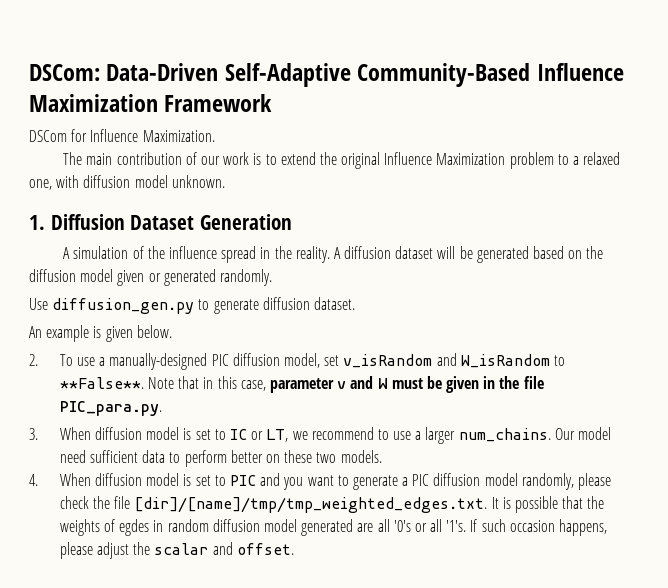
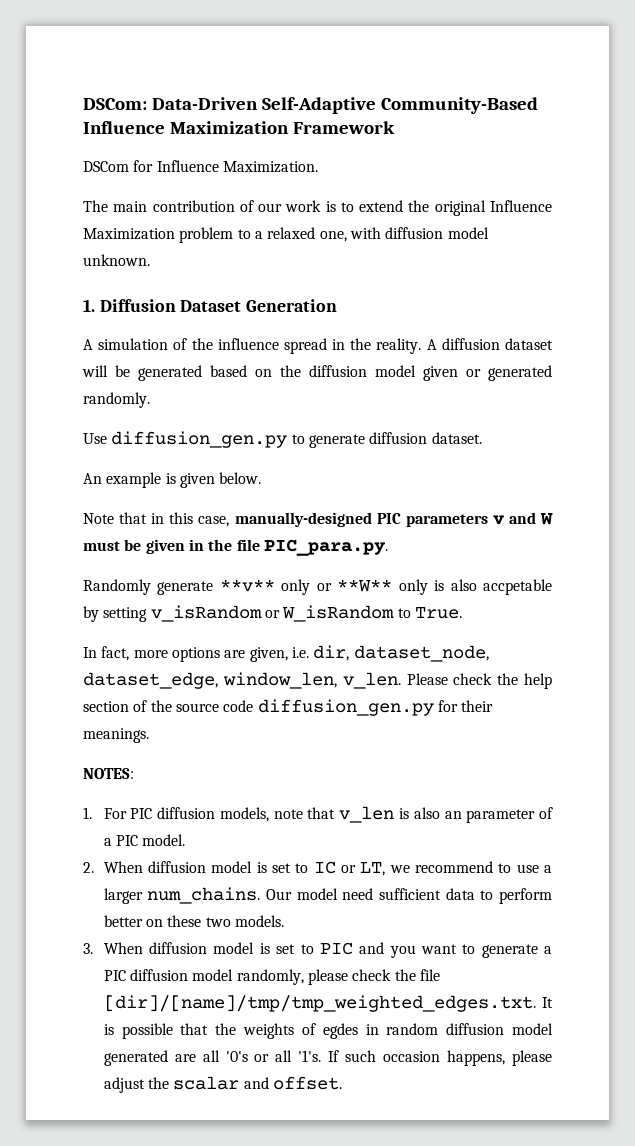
[29,353,565,370] [59,377,144,389] 2. To use a manually-designed PIC diffusion model, set v_isRandom and W_isRandom to **False**. -> (262, 478) none
[269,378,334,393] parameter -> [234,512,488,527] manually-designed PIC parameters
[29,428,38,440] 3. -> [83,579,553,595] [83,605,462,622] [83,645,489,662] [83,672,552,689] [83,699,494,716] [83,728,149,743] [83,768,134,779] [83,806,553,823] [103,834,186,846] [83,862,94,873] Randomly generate **v** only or **W** only is also accpetable by setting v_isRandom or W_isRandom to True. // In fact, more options are given, i.e. dir, dataset_node, dataset_edge, window_len, v_len. Please check the help section of the source code diffusion_gen.py for their meanings. // NOTES: // 1. For PIC diffusion models, note that v_len is also an parameter of a PIC model. // 2.
[29,474,38,486] 4. -> [83,943,93,954] 3.

